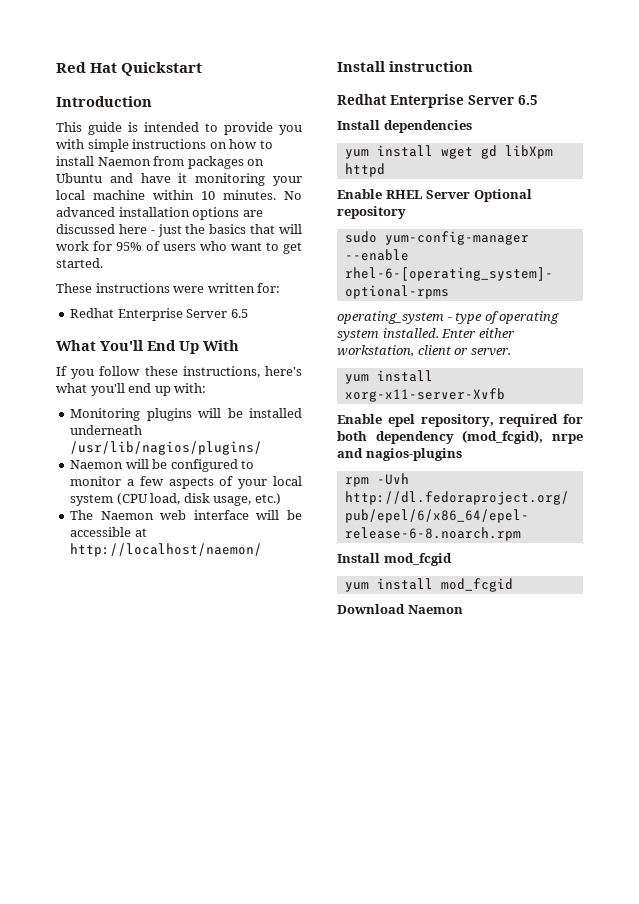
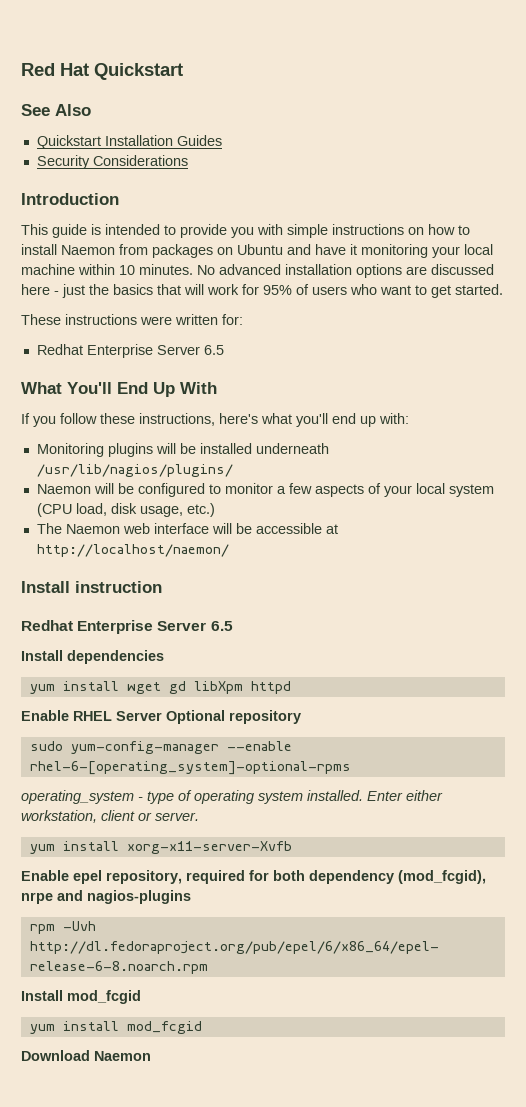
(203, 69) none -> [21,104,91,116] [36,135,222,149] [36,155,188,169] // See Also // Quickstart Installation Guides // Security Considerations

